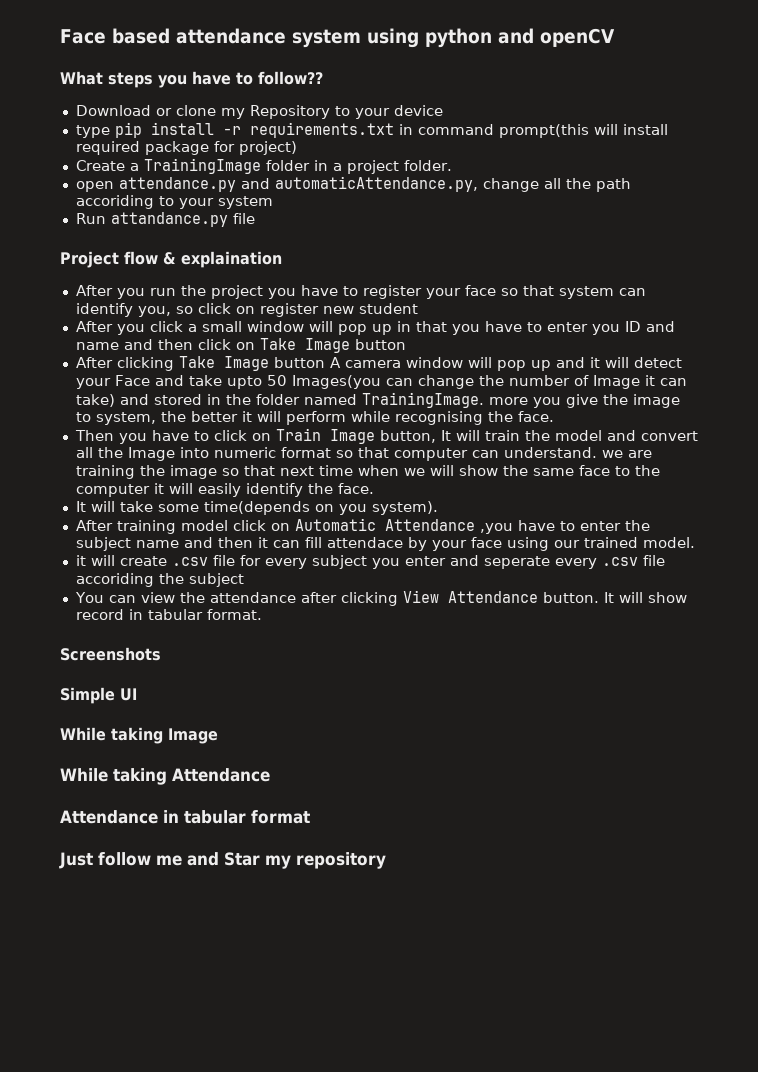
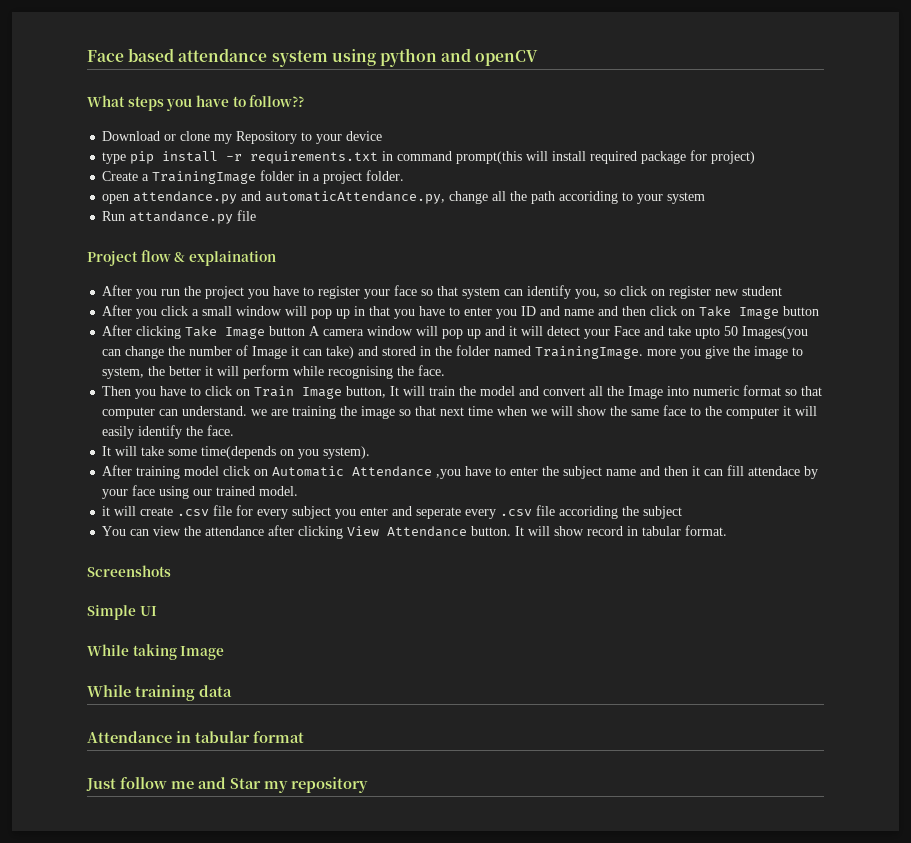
[113,768,270,785] taking Attendance -> [135,685,232,701] training data

